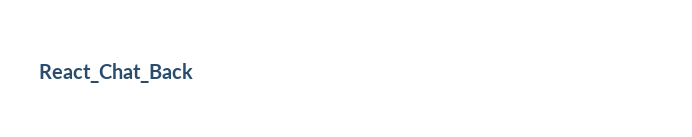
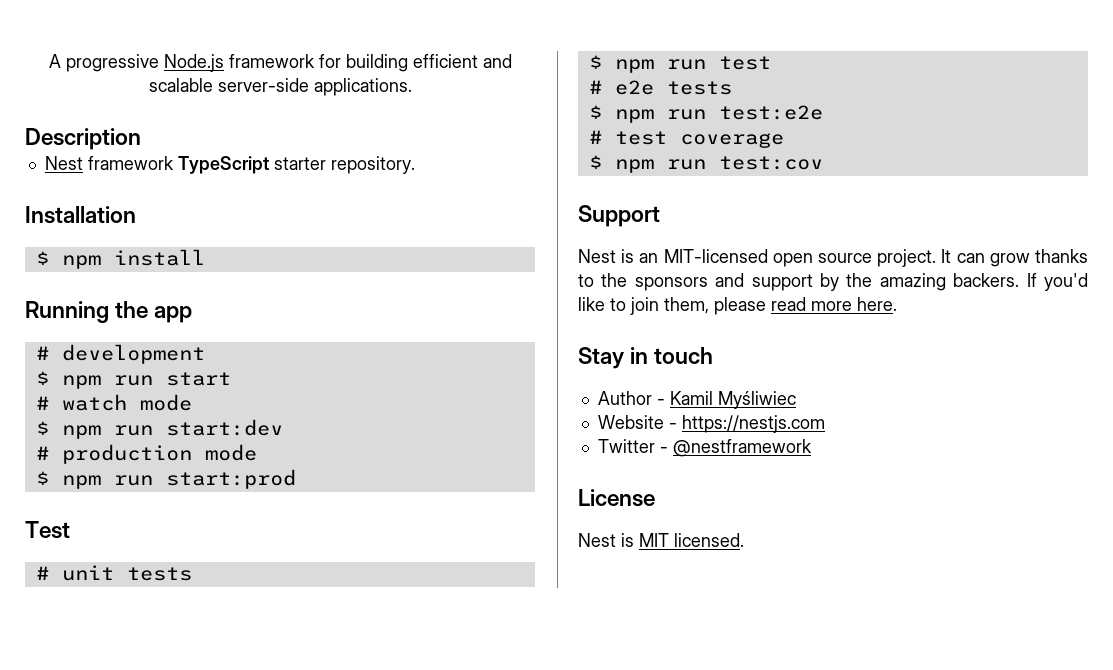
[39,63,193,83] React_Chat_Back -> [48,54,512,72] [148,78,412,96] [25,128,141,150] [44,156,415,174] [25,206,136,224] [35,249,205,269] [25,301,193,323] [35,344,205,364] [35,371,231,389] [35,394,192,411] [35,419,283,439] [35,444,257,464] [35,469,296,489] [25,521,70,539] [35,565,192,581] [588,55,771,73] [588,80,732,95] [588,105,823,123] [588,130,784,148] [588,155,823,173] [578,205,660,227] [578,249,1088,267] [578,273,1088,291] [578,297,897,315] [578,347,714,369] [597,391,796,409] [597,415,825,433] [597,439,812,457] [578,489,655,507] [578,533,744,547] A progressive Node.js framework for building efficient and scalable server-side applications. // Description // Nest framework TypeScript starter repository. // Installation // $ npm install // Running the app // # development // $ npm run start // # watch mode // $ npm run start:dev // # production mode // $ npm run start:prod // Test // # unit tests // $ npm run test // # e2e tests // $ npm run test:e2e // # test coverage // $ npm run test:cov // Support // Nest is an MIT-licensed open source project. It can grow thanks to the sponsors and support by the amazing backers. If you'd like to join them, please read more here. // Stay in touch // Author - Kamil Myśliwiec // Website - https://nestjs.com // Twitter - @nestframework // License // Nest is MIT licensed.

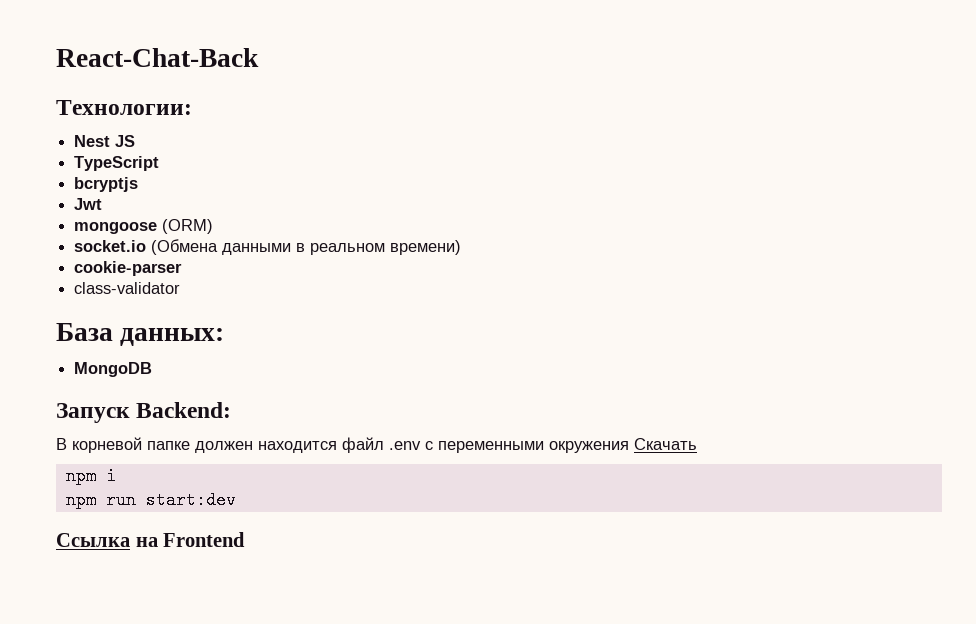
[48,54,512,72] [148,78,412,96] [25,128,141,150] [44,156,174,170] A progressive Node.js framework for building efficient and scalable server-side applications. // Description // Nest framework -> [56,48,259,67] [56,100,192,115] [74,135,136,147] React-Chat-Back // Технологии: // Nest JS //
[273,156,415,174] [25,206,136,224] [35,249,205,269] [25,301,193,323] [35,344,205,364] [35,371,231,389] [35,394,192,411] [35,419,283,439] [35,444,257,464] [35,469,296,489] [25,521,70,539] [35,565,192,581] [588,55,771,73] [588,80,732,95] [588,105,823,123] [588,130,784,148] [588,155,823,173] [578,205,660,227] [578,249,1088,267] [578,273,1088,291] [578,297,897,315] [578,347,714,369] [597,391,796,409] [597,415,825,433] [597,439,812,457] [578,489,655,507] [578,533,744,547] starter repository. // Installation // $ npm install // Running the app // # development // $ npm run start // # watch mode // $ npm run start:dev // # production mode // $ npm run start:prod // Test // # unit tests // $ npm run test // # e2e tests // $ npm run test:e2e // # test coverage // $ npm run test:cov // Support // Nest is an MIT-licensed open source project. It can grow thanks to the sponsors and support by the amazing backers. If you'd like to join them, please read more here. // Stay in touch // Author - Kamil Myśliwiec // Website - https://nestjs.com // Twitter - @nestframework // License // Nest is MIT licensed. -> [74,177,139,192] [74,198,103,210] [74,219,214,234] [74,239,462,255] [74,261,183,276] [74,282,181,294] [56,323,225,346] [74,362,153,377] [56,402,232,423] [56,437,697,453] [65,467,116,485] [65,491,236,509] [56,532,246,547] // bcryptjs // Jwt // mongoose (ORM) // socket.io (Обмена данными в реальном времени) // cookie-parser // class-validator // База данных: // MongoDB // Запуск Backend: // В корневой папке должен находится файл .env с переменными окружения Скачать // npm i // npm run start:dev // Ссылка на Frontend

